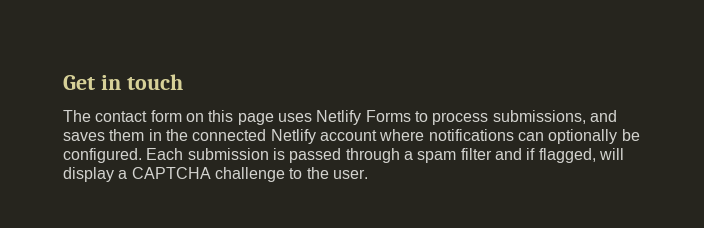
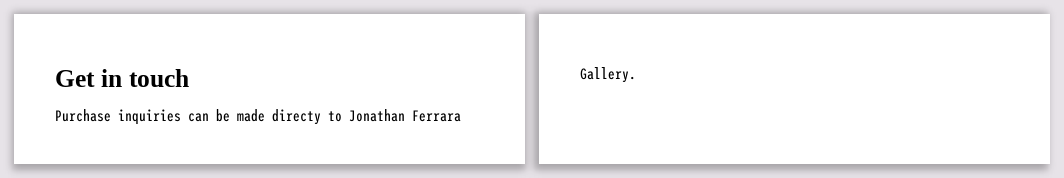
[63,110,617,125] [63,129,640,144] [63,148,624,163] [63,167,368,182] The contact form on this page uses Netlify Forms to process submissions, and saves them in the connected Netlify account where notifications can optionally be configured. Each submission is passed through a spam filter and if flagged, will display a CAPTCHA challenge to the user. -> [55,109,461,125] [580,67,636,83] Purchase inquiries can be made directy to Jonathan Ferrara Gallery.

